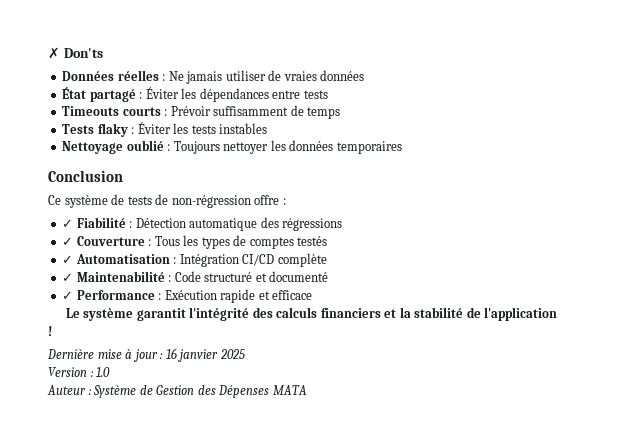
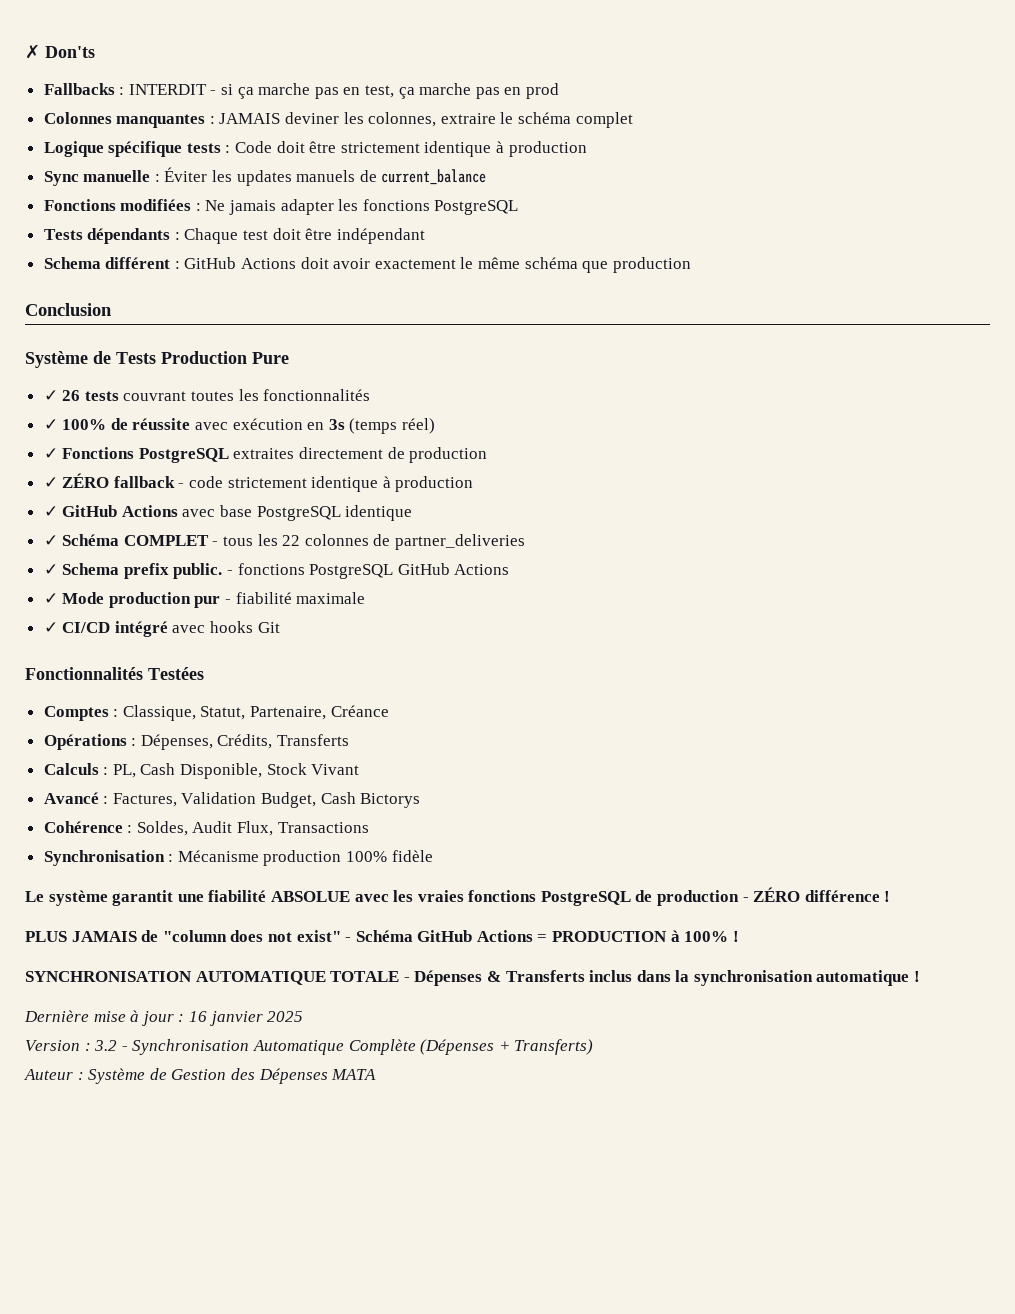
[62,70,365,84] [62,87,328,102] [62,105,341,119] [62,122,268,137] [62,140,402,154] [48,170,123,182] [48,194,286,208] [62,217,343,231] [62,235,328,249] [62,253,327,267] [62,271,329,282] [62,289,313,303] [65,307,558,321] Données réelles : Ne jamais utiliser de vraies données // État partagé : Éviter les dépendances entre tests // Timeouts courts : Prévoir suffisamment de temps // Tests flaky : Éviter les tests instables // Nettoyage oublié : Toujours nettoyer les données temporaires // Conclusion // Ce système de tests de non-régression offre : // ✓ Fiabilité : Détection automatique des régressions // ✓ Couverture : Tous les types de comptes testés // ✓ Automatisation : Intégration CI/CD complète // ✓ Maintenabilité : Code structuré et documenté // ✓ Performance : Exécution rapide et efficace // Le système garantit l'intégrité des calculs financiers et la stabilité de l'application -> [43,83,559,99] [43,112,633,128] [43,141,587,157] [43,167,487,186] [43,199,519,215] [43,228,425,244] [43,257,691,273] [25,303,112,316] [25,351,289,368] [43,389,371,401] [43,418,436,434] [43,447,488,463] [43,473,474,492] [43,505,413,521] [43,534,526,550] [43,563,510,579] [43,592,366,608] [43,621,280,637] [25,667,204,680] [43,705,389,721] [43,734,350,750] [43,763,360,779] [43,792,421,808] [43,821,369,836] [43,850,433,866] [25,887,891,906] [25,930,739,942] [25,970,910,986] Fallbacks : INTERDIT - si ça marche pas en test, ça marche pas en prod // Colonnes manquantes : JAMAIS deviner les colonnes, extraire le schéma complet // Logique spécifique tests : Code doit être strictement identique à production // Sync manuelle : Éviter les updates manuels de current_balance // Fonctions modifiées : Ne jamais adapter les fonctions PostgreSQL // Tests dépendants : Chaque test doit être indépendant // Schema différent : GitHub Actions doit avoir exactement le même schéma que production // Conclusion // Système de Tests Production Pure // ✓ 26 tests couvrant toutes les fonctionnalités // ✓ 100% de réussite avec exécution en 3s (temps réel) // ✓ Fonctions PostgreSQL extraites directement de production // ✓ ZÉRO fallback - code strictement identique à production // ✓ GitHub Actions avec base PostgreSQL identique // ✓ Schéma COMPLET - tous les 22 colonnes de partner_deliveries // ✓ Schema prefix public. - fonctions PostgreSQL GitHub Actions // ✓ Mode production pur - fiabilité maximale // ✓ CI/CD intégré avec hooks Git // Fonctionnalités Testées // Comptes : Classique, Statut, Partenaire, Créance // Opérations : Dépenses, Crédits, Transferts // Calculs : PL, Cash Disponible, Stock Vivant // Avancé : Factures, Validation Budget, Cash Bictorys // Cohérence : Soldes, Audit Flux, Transactions // Synchronisation : Mécanisme production 100% fidèle // Le système garantit une fiabilité ABSOLUE avec les vraies fonctions PostgreSQL de production - ZÉRO différence ! // PLUS JAMAIS de "column does not exist" - Schéma GitHub Actions = PRODUCTION à 100% ! // SYNCHRONISATION AUTOMATIQUE TOTALE - Dépenses & Transferts inclus dans la synchronisation automatique
[96,367,111,377] 1.0 -> [94,1039,594,1055] 3.2 - Synchronisation Automatique Complète (Dépenses + Transferts)

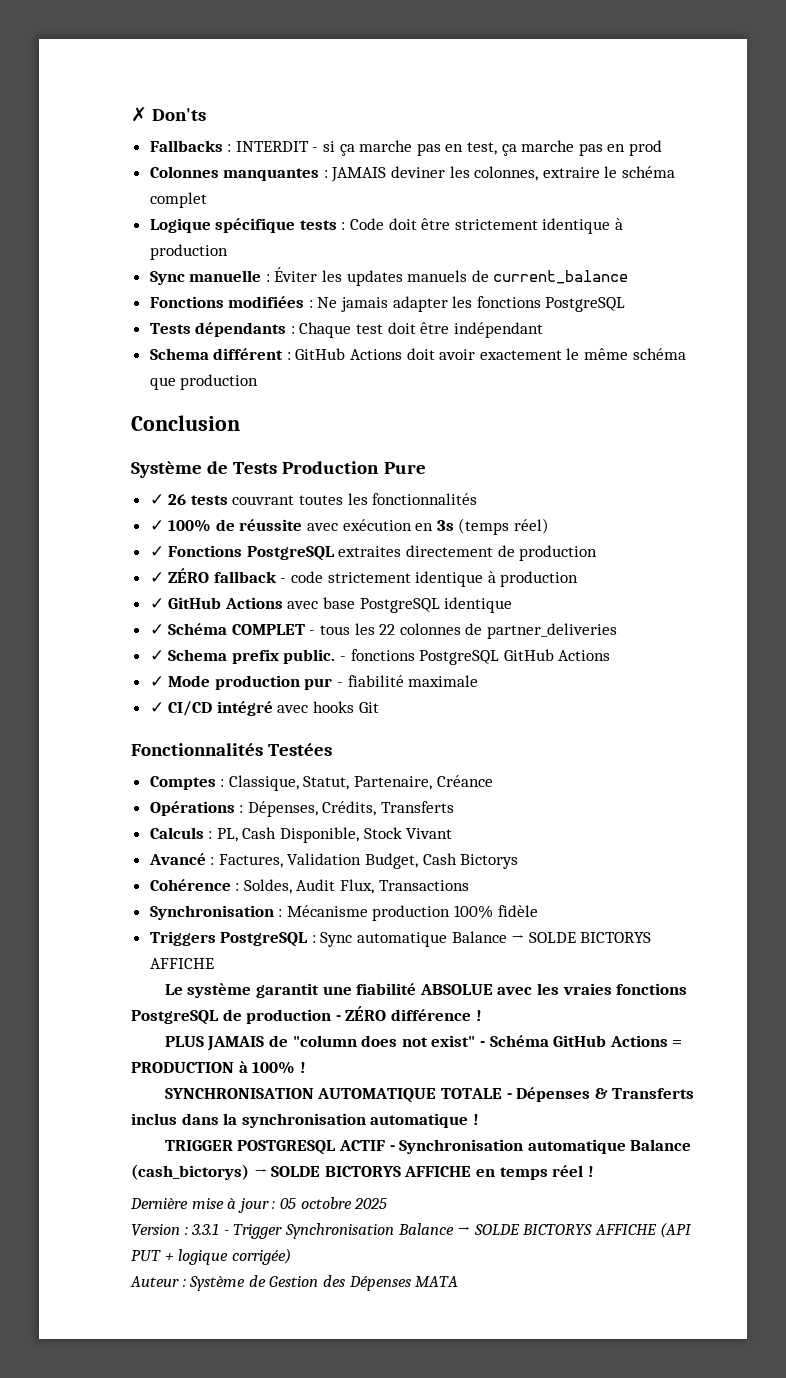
(433, 856) none -> [149,931,652,947] [149,958,214,969] // Triggers PostgreSQL : Sync automatique Balance → SOLDE BICTORYS AFFICHE
(921, 976) none -> [164,1139,692,1155] [131,1164,594,1180] // TRIGGER POSTGRESQL ACTIF - Synchronisation automatique Balance (cash_bictorys) → SOLDE BICTORYS AFFICHE en temps réel !
[188,1011,263,1026] 16 janvier -> [279,1197,352,1209] 05 octobre
[94,1039,594,1055] 3.2 - Synchronisation Automatique Complète (Dépenses + Transferts) -> [191,1222,693,1239] [131,1248,291,1265] 3.3.1 - Trigger Synchronisation Balance → SOLDE BICTORYS AFFICHE (API PUT + logique corrigée)

